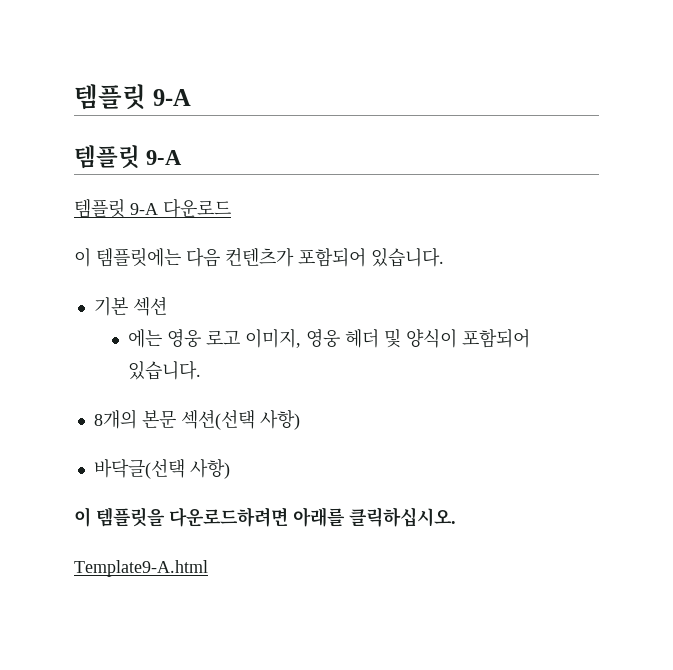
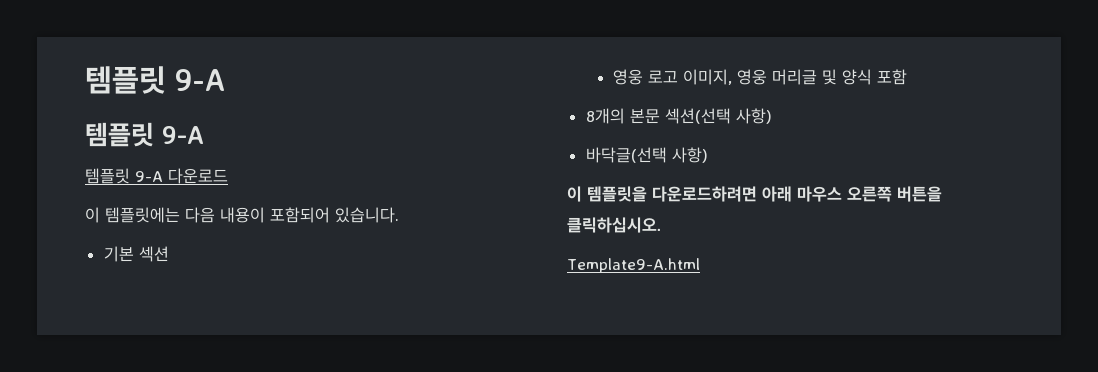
[225,247,294,267] 컨텐츠가 -> [220,207,265,223] 내용이
[128,329,163,348] 에는 -> (169, 254) none
[345,329,531,348] [128,360,202,380] 헤더 및 양식이 포함되어 있습니다. -> [772,69,908,85] 머리글 및 양식 포함
[293,507,345,527] 아래를 -> [762,186,942,202] 아래 마우스 오른쪽 버튼을

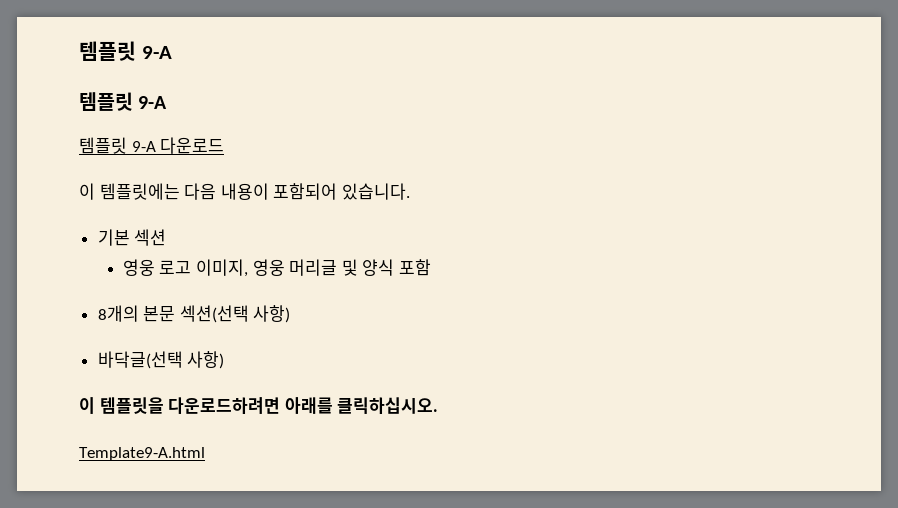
[762,186,942,202] 아래 마우스 오른쪽 버튼을 -> [284,397,333,414] 아래를

